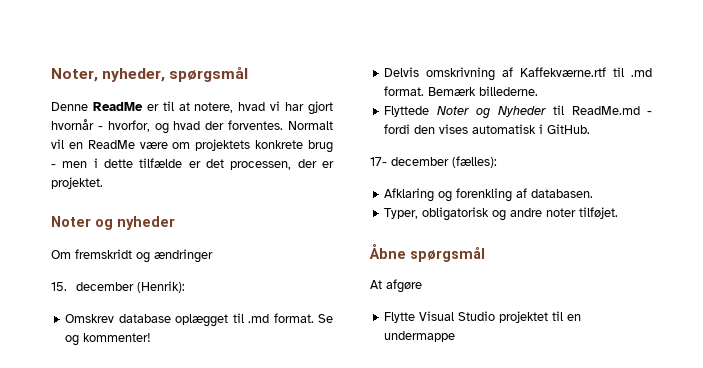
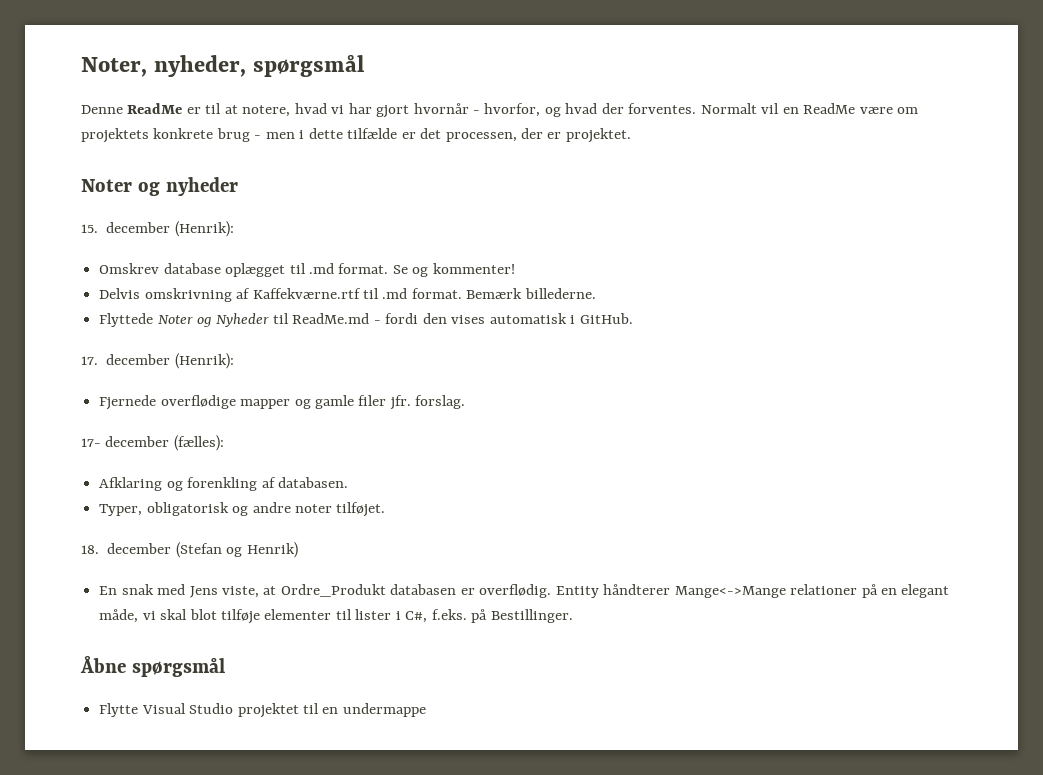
[51,249,213,263] // Om fremskridt og ændringer -> (238, 186) none
(591, 129) none -> [81,353,234,369] [99,395,466,410] // 17. december (Henrik): // Fjernede overflødige mapper og gamle filer jfr. forslag.
(619, 213) none -> [81,542,298,558] [99,584,950,598] [99,609,573,624] // 18. december (Stefan og Henrik) // En snak med Jens viste, at Ordre_Produkt databasen er overflødig. Entity håndterer Mange<->Mange relationer på en elegant måde, vi skal blot tilføje elementer til lister i C#, f.eks. på Bestillinger.
[370,279,422,293] // At afgøre -> (225, 667) none

